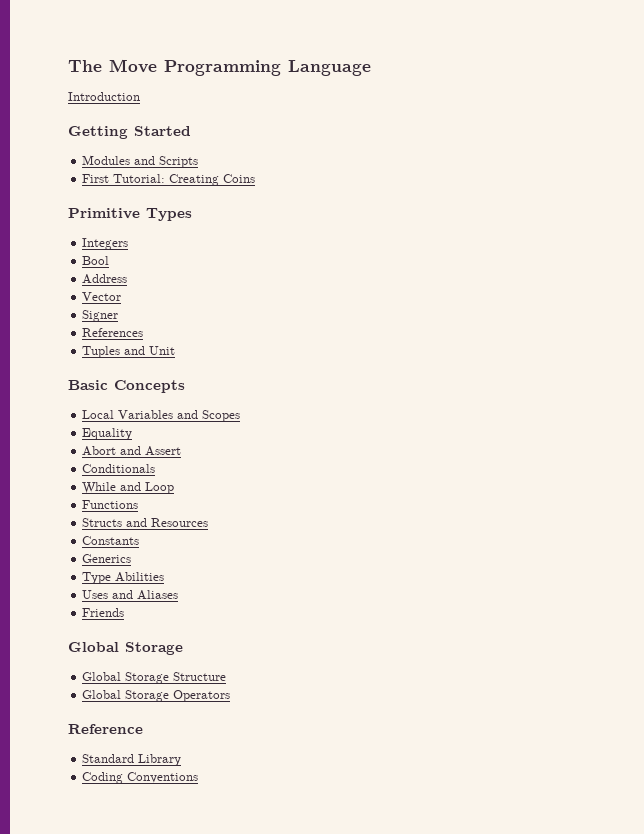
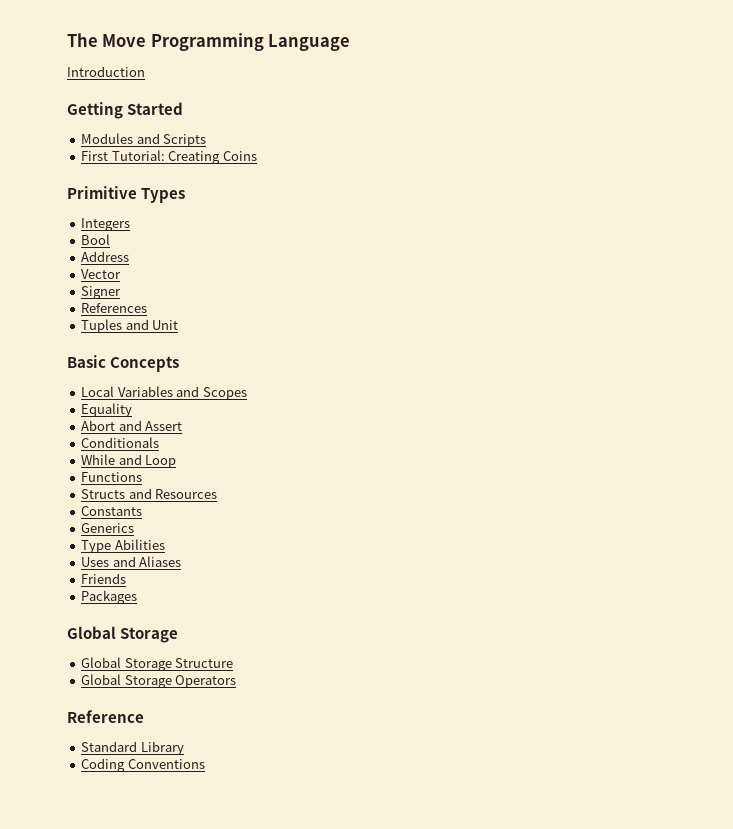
(125, 612) none -> [81,590,138,604] // Packages

